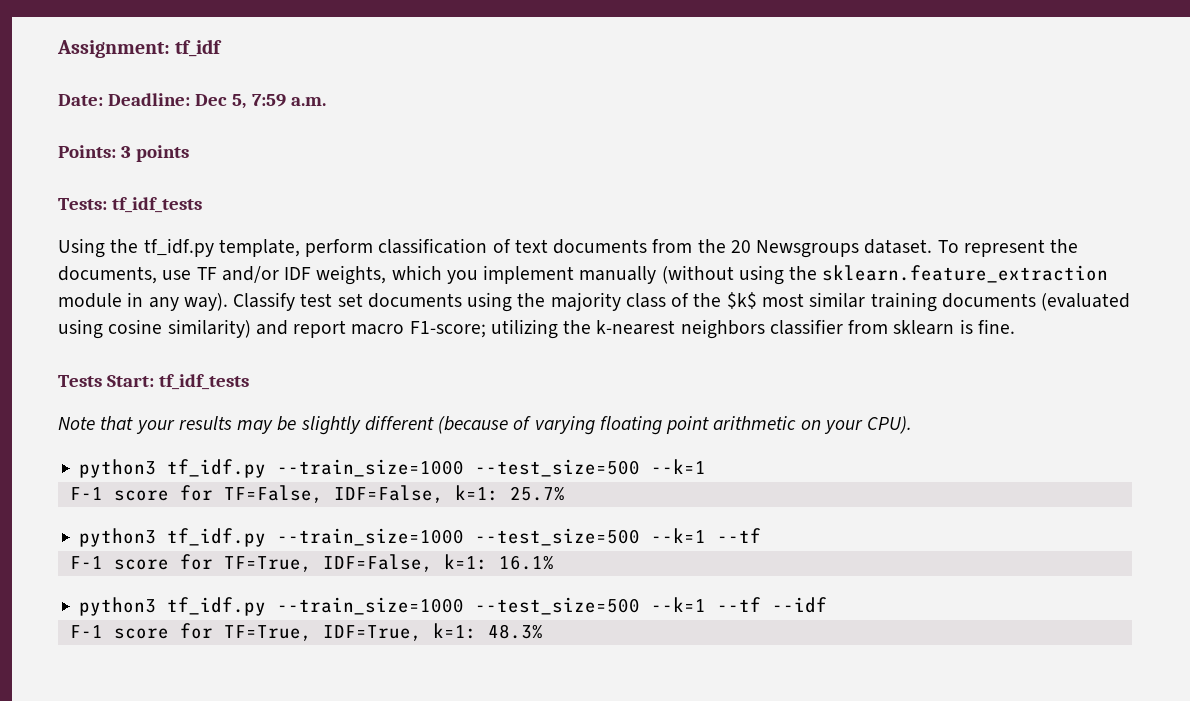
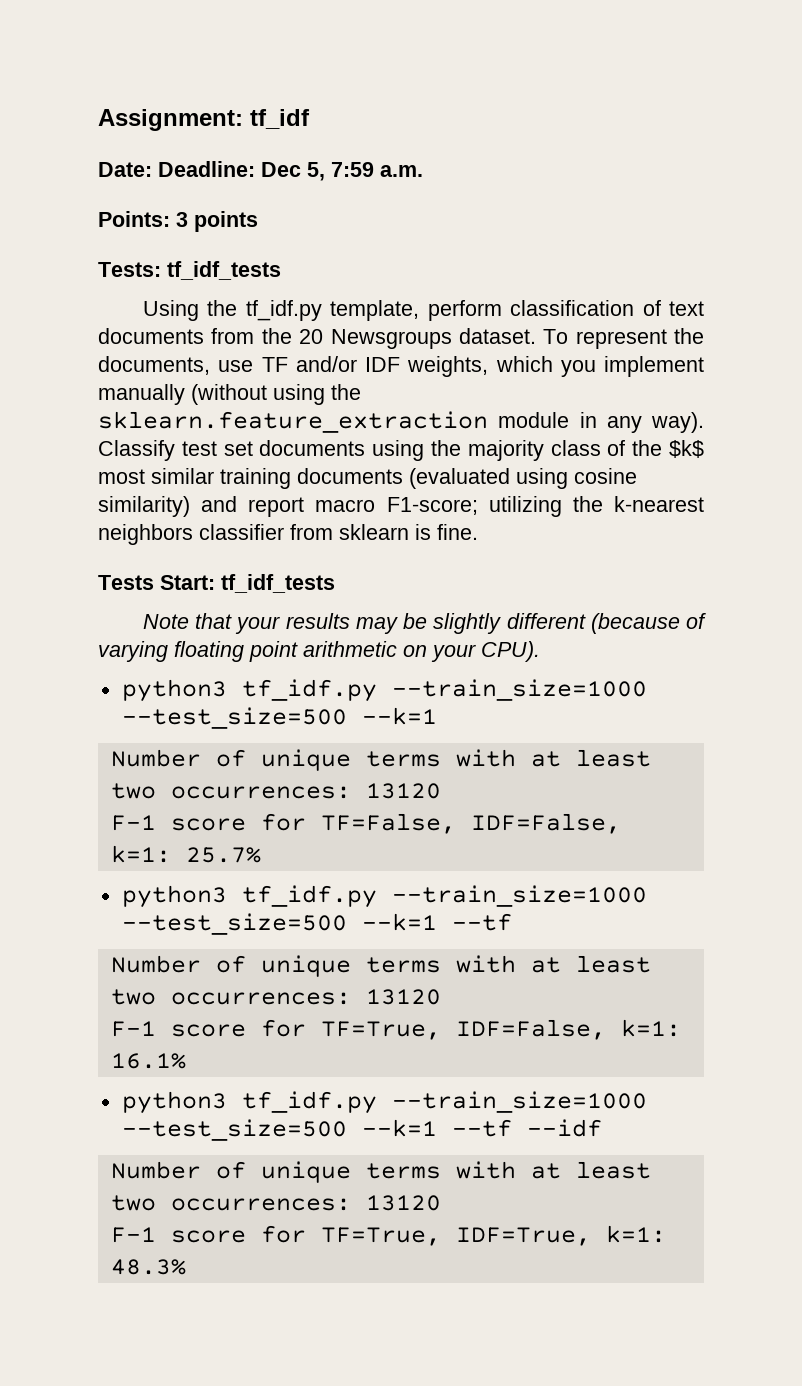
(707, 466) none -> [110,749,651,771] [110,783,441,799] // Number of unique terms with at least two occurrences: 13120
(762, 535) none -> [110,955,651,977] [110,989,441,1005] // Number of unique terms with at least two occurrences: 13120
(828, 605) none -> [110,1161,651,1183] [110,1195,441,1211] // Number of unique terms with at least two occurrences: 13120

